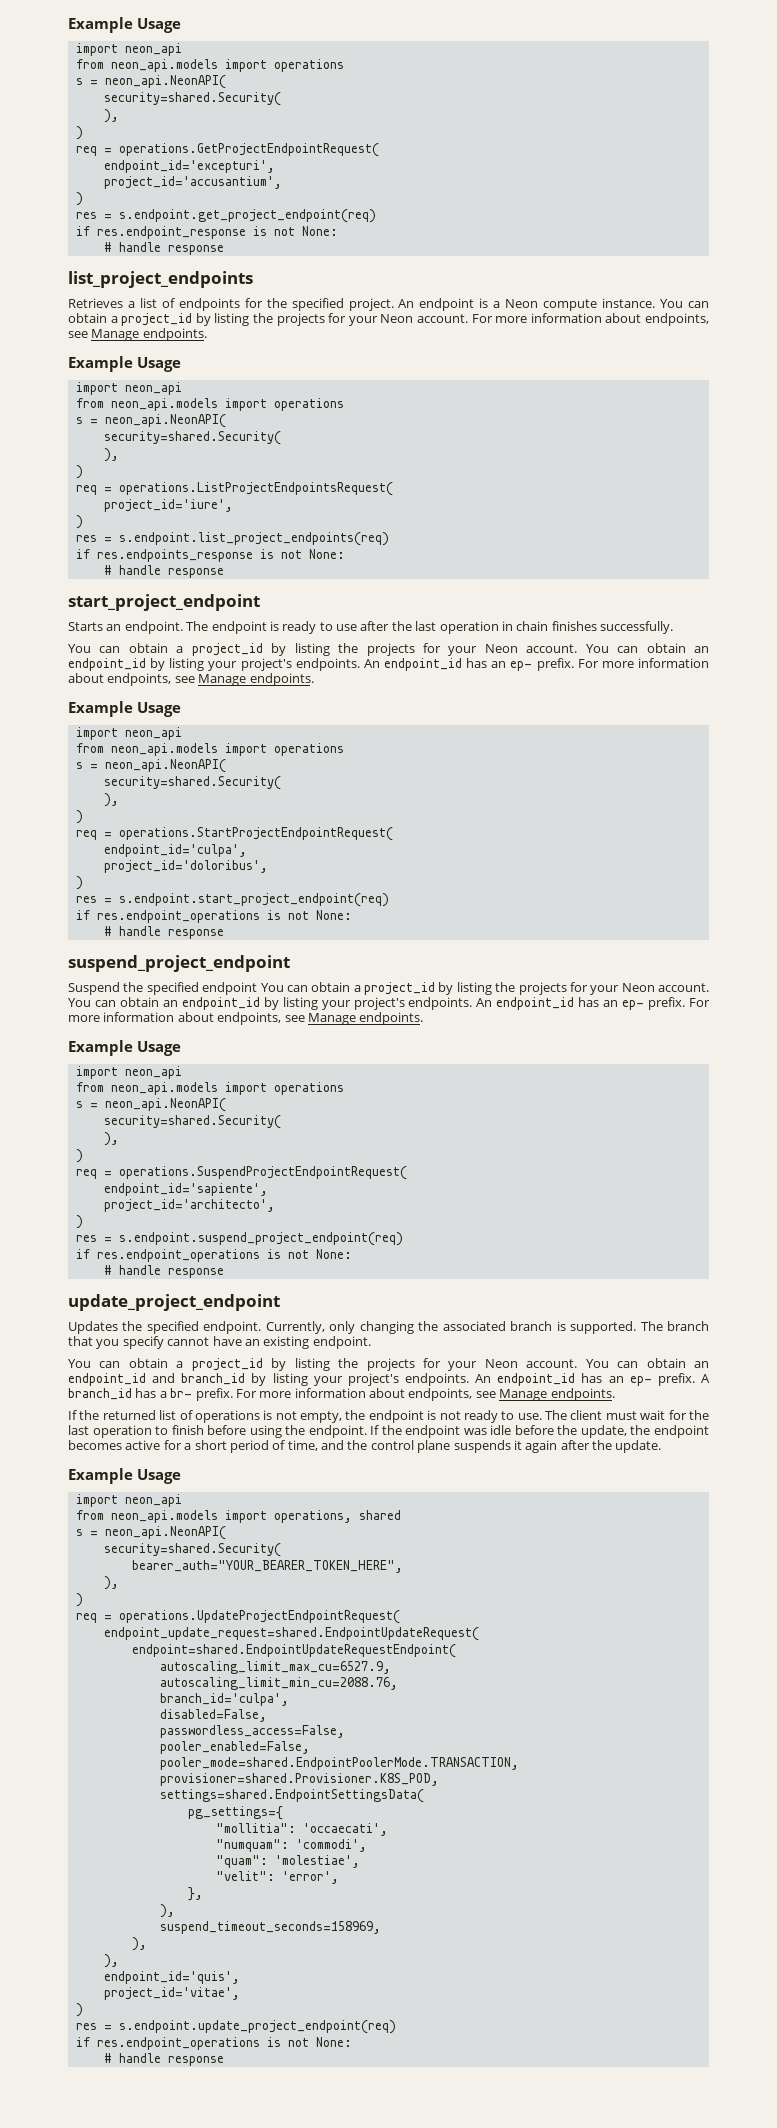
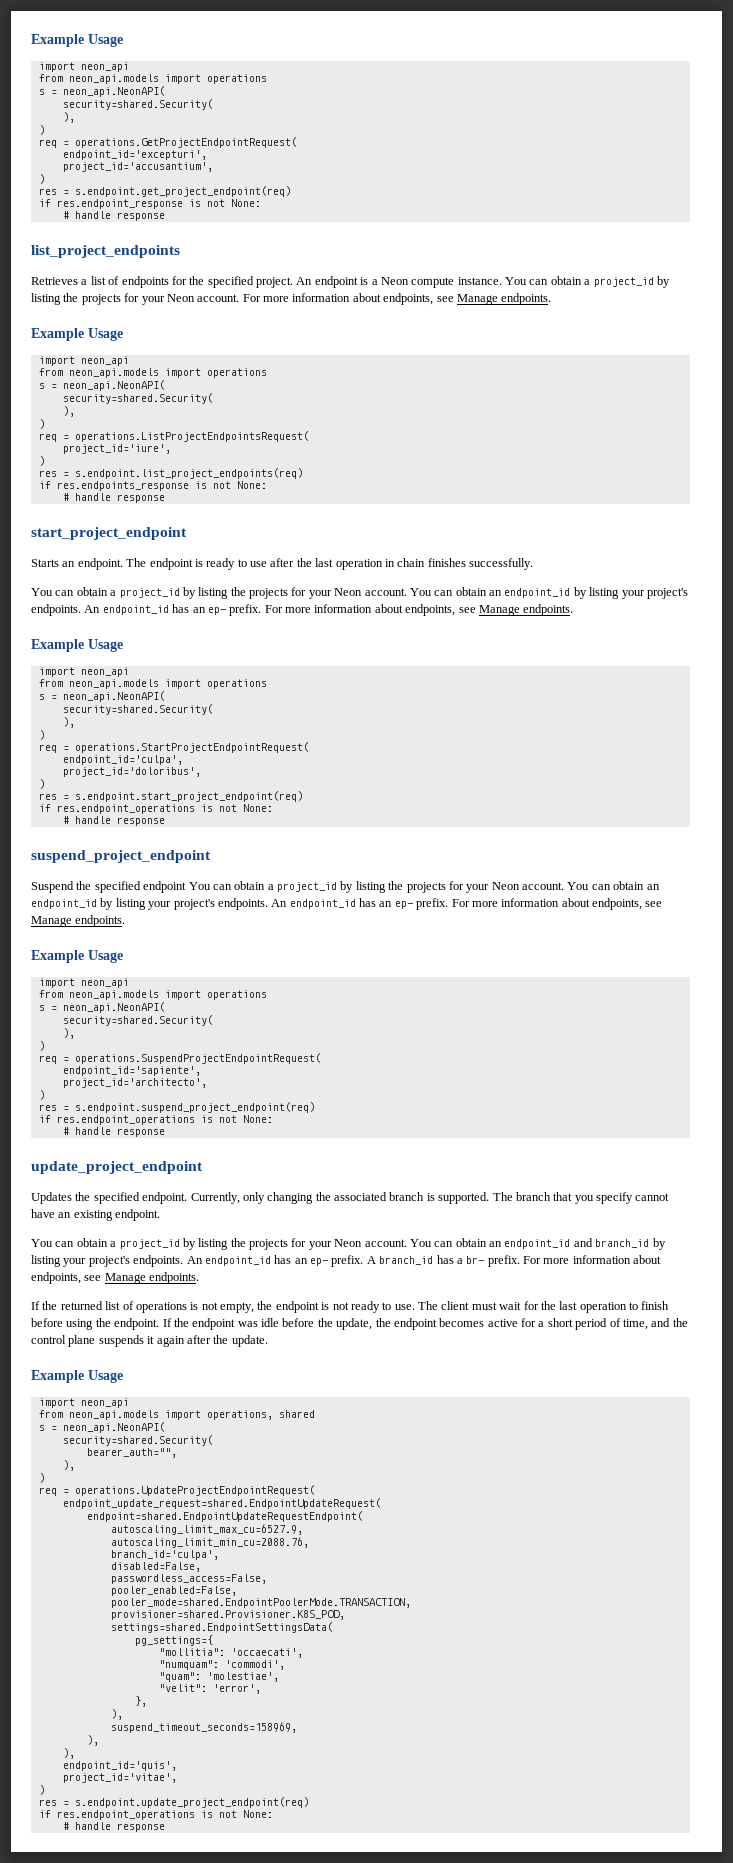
[131,1560,403,1573] bearer_auth="YOUR_BEARER_TOKEN_HERE", -> [86,1448,177,1458] bearer_auth="",

